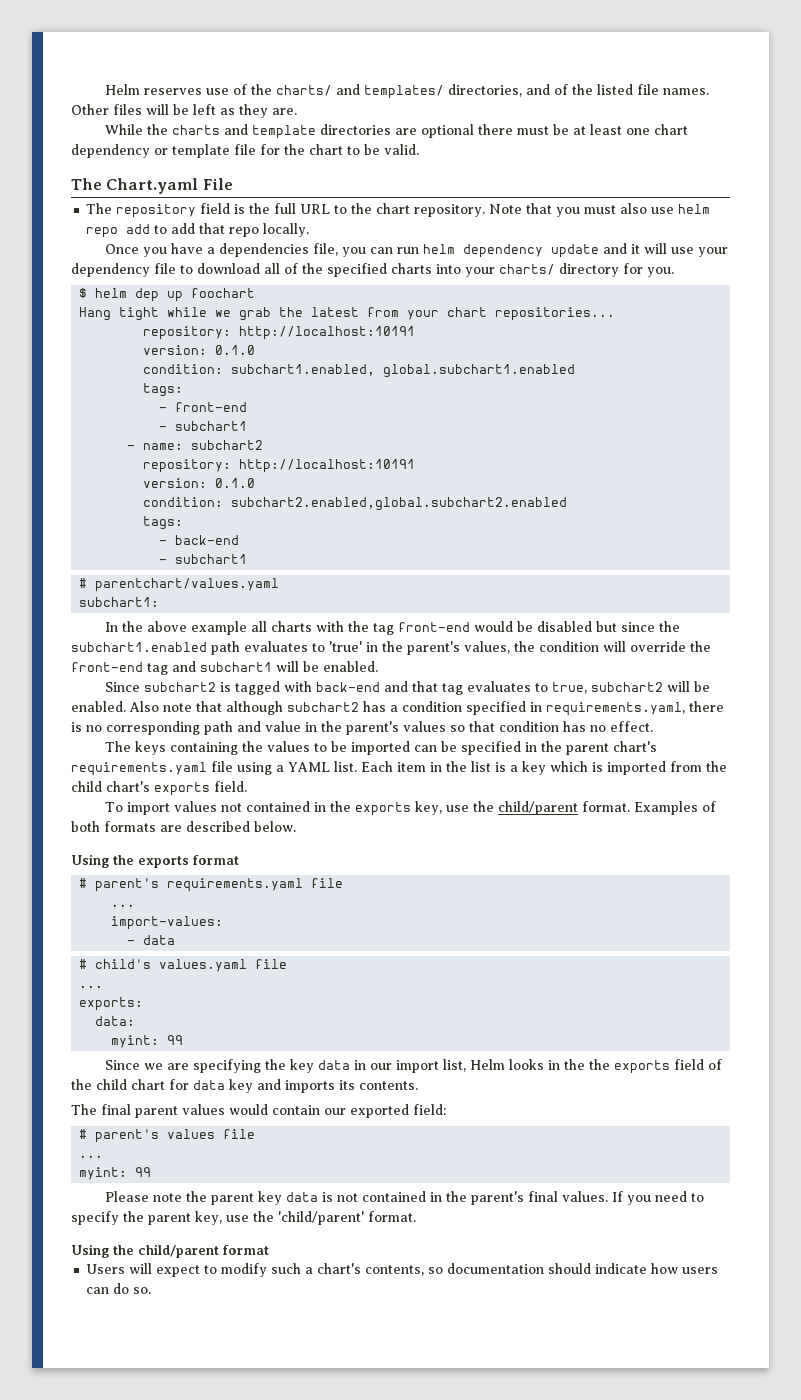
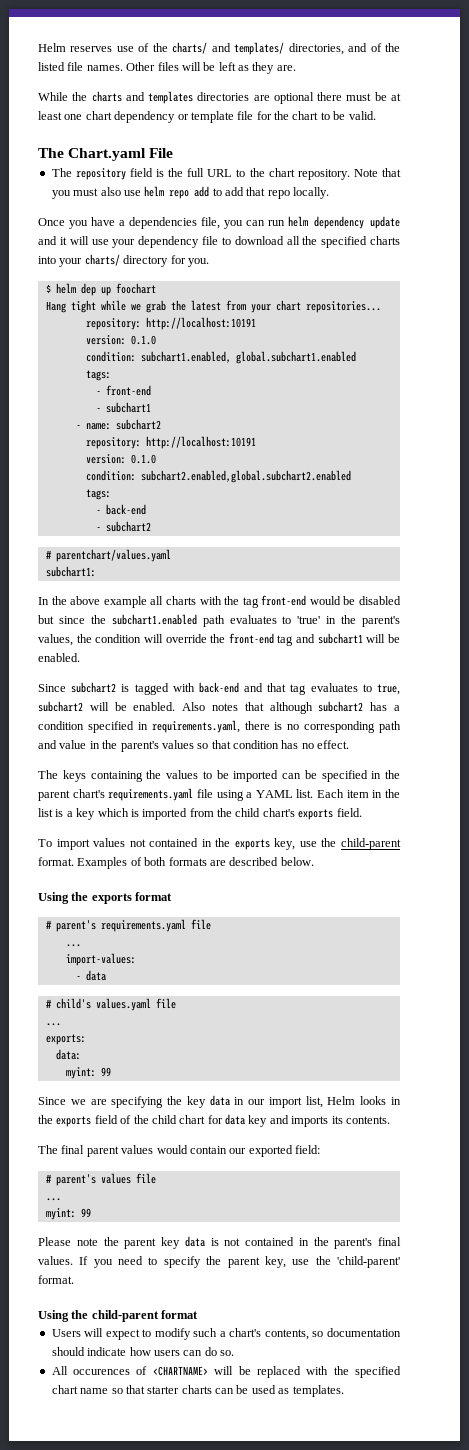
[251,125,316,139] template -> [148,91,194,104] templates
[284,263,298,274] of -> (300, 240) none
[175,554,248,564] subchart1 -> [105,521,151,532] subchart2
[163,703,192,712] note -> [212,703,238,711] notes
[497,801,578,815] child/parent -> [341,838,401,850] child-parent
[588,1059,610,1070] the -> (53, 1119) none
[278,1211,364,1225] 'child/parent' -> [337,1256,401,1268] 'child-parent'
[138,1244,219,1258] child/parent -> [91,1310,159,1322] child-parent
(152, 1290) none -> [51,1366,401,1378] [51,1385,344,1397] // All occurences of <CHARTNAME> will be replaced with the specified chart name so that starter charts can be used as templates.

